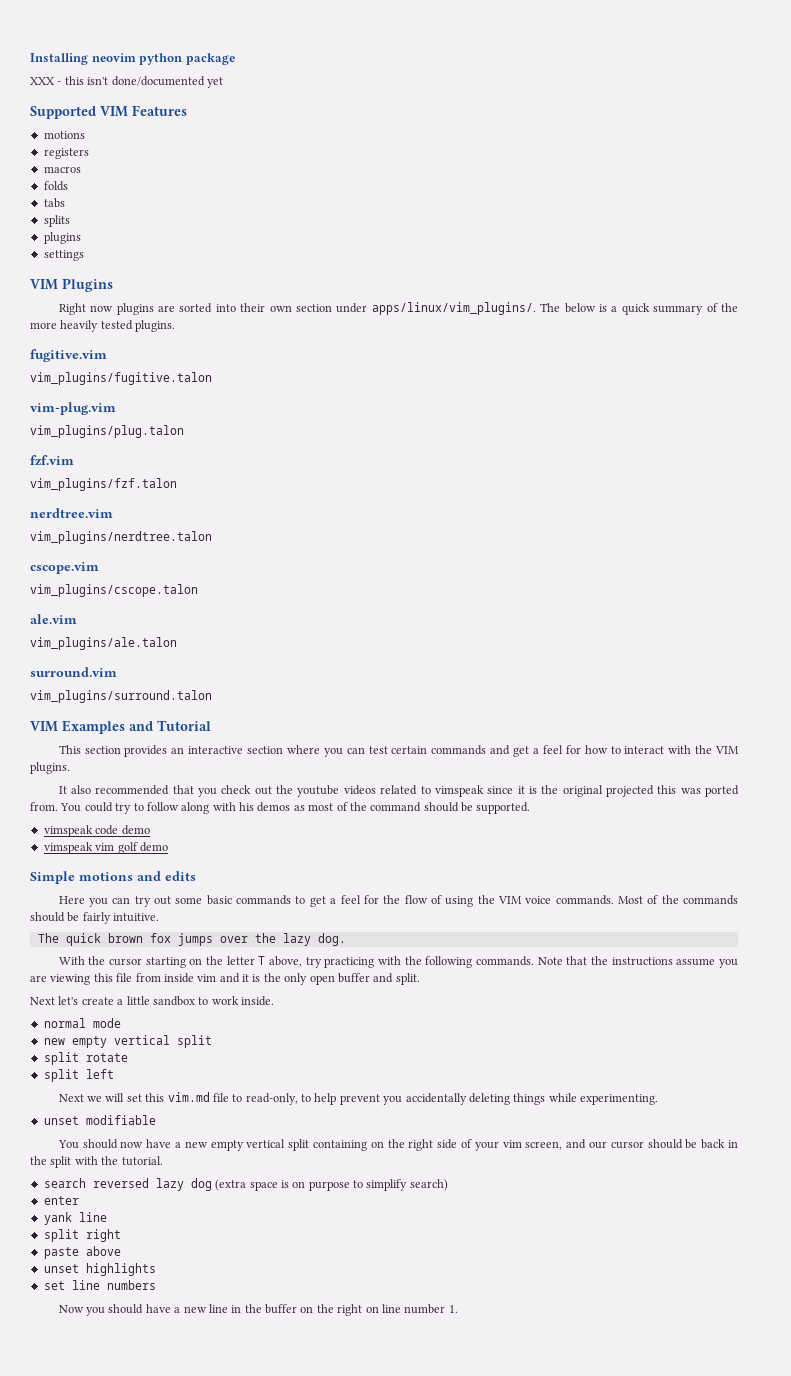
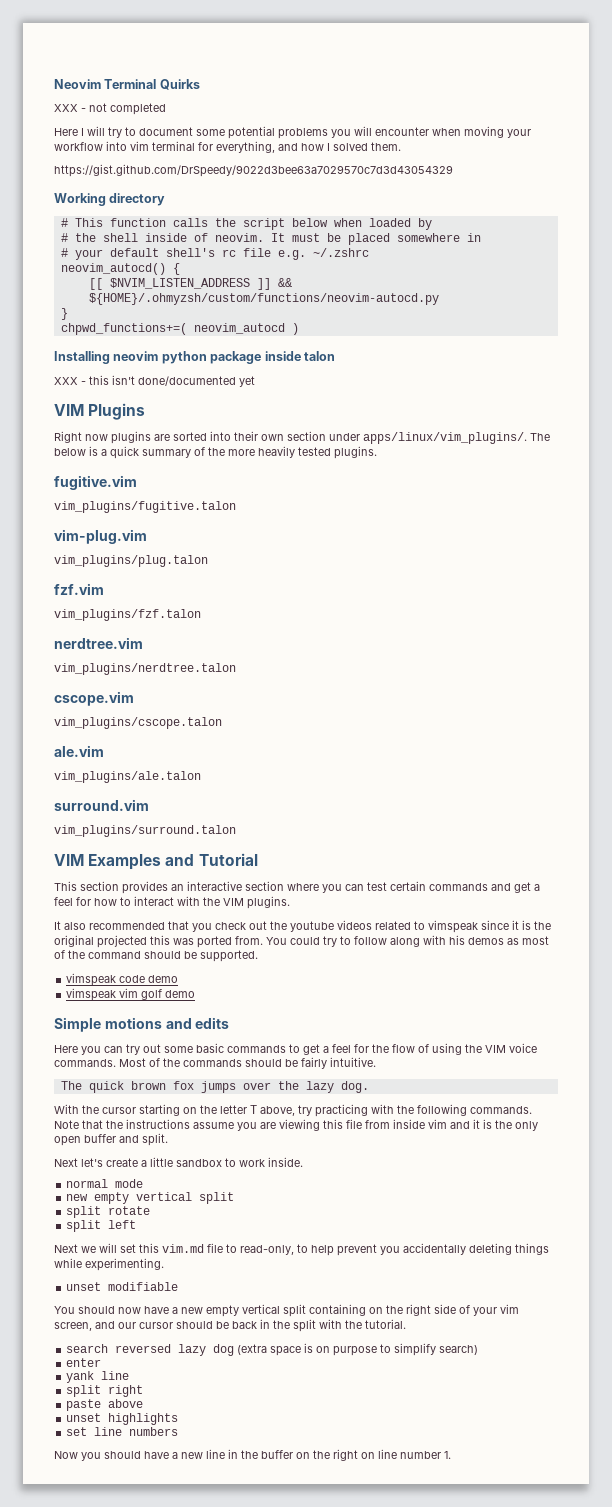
(30, 59) none -> [54,79,200,90] [54,103,166,115] [54,126,531,139] [54,141,401,153] [54,164,453,177] [54,193,166,206] [60,218,432,230] [60,233,481,245] [60,248,369,260] [60,263,180,275] [88,278,292,290] [88,293,439,305] [60,308,68,320] [60,323,299,335] Neovim Terminal Quirks // XXX - not completed // Here I will try to document some potential problems you will encounter when moving your workflow into vim terminal for everything, and how I solved them. // https://gist.github.com/DrSpeedy/9022d3bee63a7029570c7d3d43054329 // Working directory // # This function calls the script below when loaded by // # the shell inside of neovim. It must be placed somewhere in // # your default shell's rc file e.g. ~/.zshrc // neovim_autocd() { // [[ $NVIM_LISTEN_ADDRESS ]] && ${HOME}/.ohmyzsh/custom/functions/neovim-autocd.py // } // chpwd_functions+=( neovim_autocd ) //
(235, 59) none -> [264,351,335,361] inside talon
[30,105,187,119] [43,131,85,139] [43,148,89,159] [43,166,81,173] [43,181,68,191] [43,198,65,208] [43,215,70,227] [43,232,81,244] [43,250,84,261] // Supported VIM Features // motions // registers // macros // folds // tabs // splits // plugins // settings -> (255, 381) none

